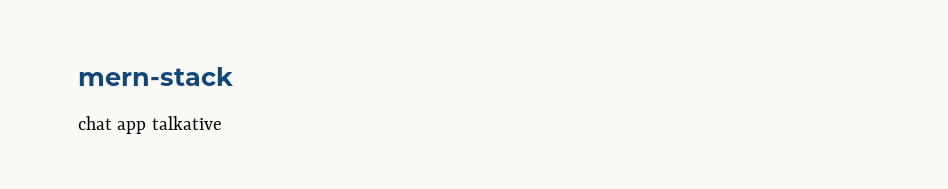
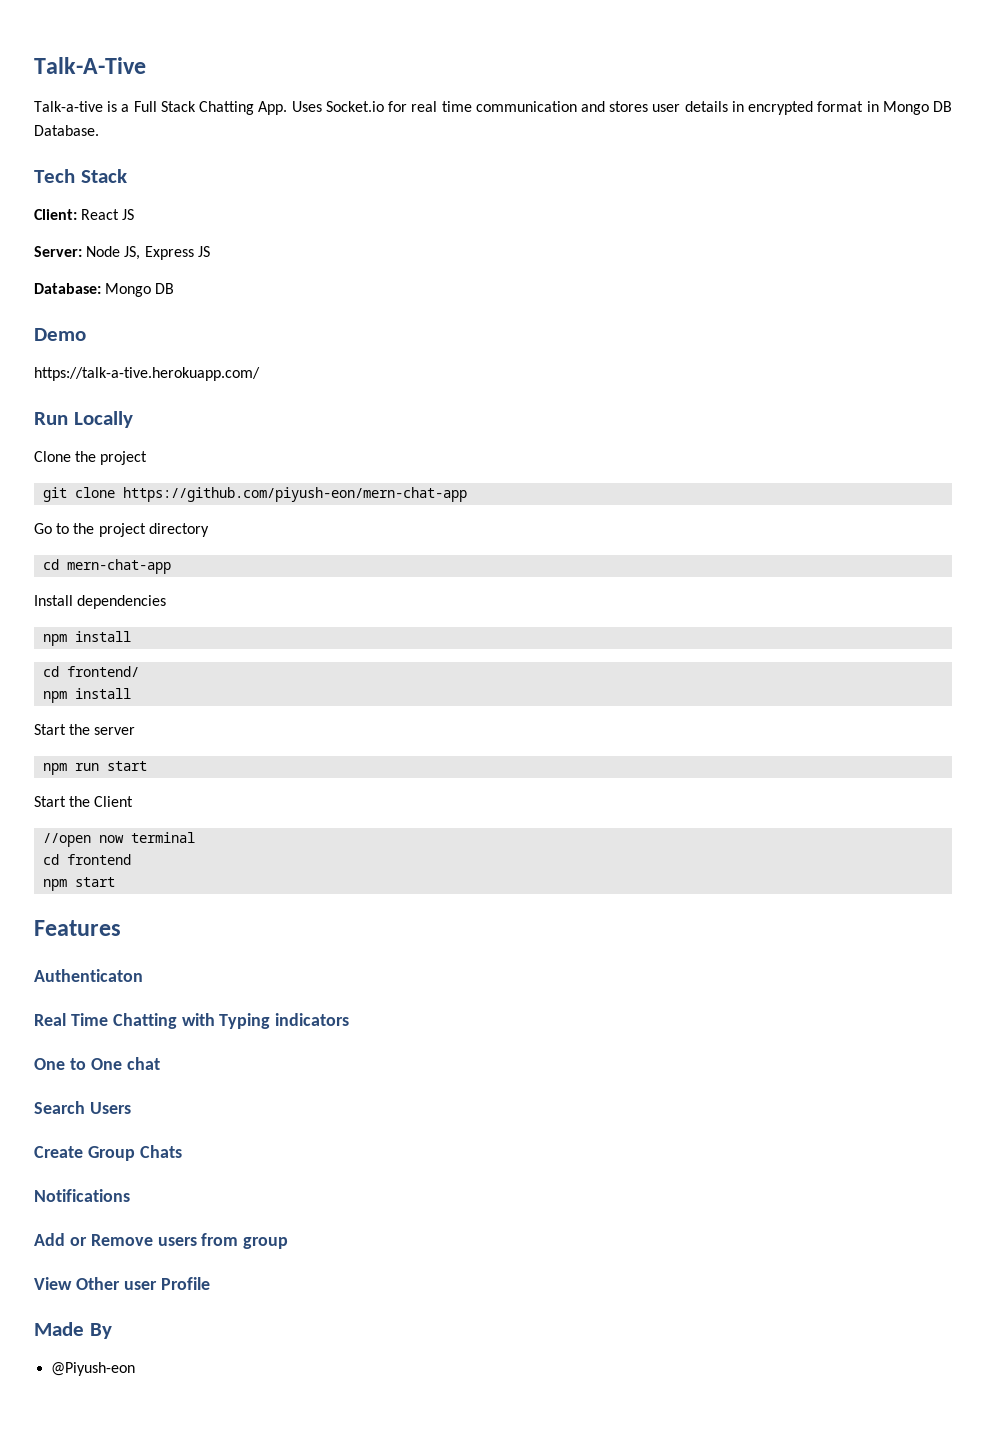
[78,67,233,86] [78,116,222,134] mern-stack // chat app talkative -> [34,57,146,74] [34,101,953,115] [34,125,99,136] [34,169,127,183] [34,209,135,220] [34,246,210,260] [34,283,175,297] [34,328,86,341] [34,367,260,381] [34,411,133,428] [34,451,148,465] [43,487,468,502] [34,523,209,537] [43,559,172,574] [34,595,167,609] [43,631,132,646] [43,666,140,677] [43,688,132,703] [34,724,136,735] [43,761,148,775] [34,796,134,807] [43,832,196,847] [43,854,132,865] [43,877,116,891] [34,920,121,936] [34,969,143,982] [34,1013,350,1029] [34,1057,160,1070] [34,1101,131,1114] [34,1145,182,1161] [34,1189,130,1202] [34,1233,289,1249] [34,1277,210,1290] [34,1322,112,1339] [51,1362,136,1376] Talk-A-Tive // Talk-a-tive is a Full Stack Chatting App. Uses Socket.io for real time communication and stores user details in encrypted format in Mongo DB Database. // Tech Stack // Client: React JS // Server: Node JS, Express JS // Database: Mongo DB // Demo // https://talk-a-tive.herokuapp.com/ // Run Locally // Clone the project // git clone https://github.com/piyush-eon/mern-chat-app // Go to the project directory // cd mern-chat-app // Install dependencies // npm install // cd frontend/ // npm install // Start the server // npm run start // Start the Client // //open now terminal // cd frontend // npm start // Features // Authenticaton // Real Time Chatting with Typing indicators // One to One chat // Search Users // Create Group Chats // Notifications // Add or Remove users from group // View Other user Profile // Made By // @Piyush-eon

